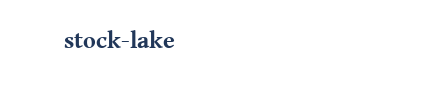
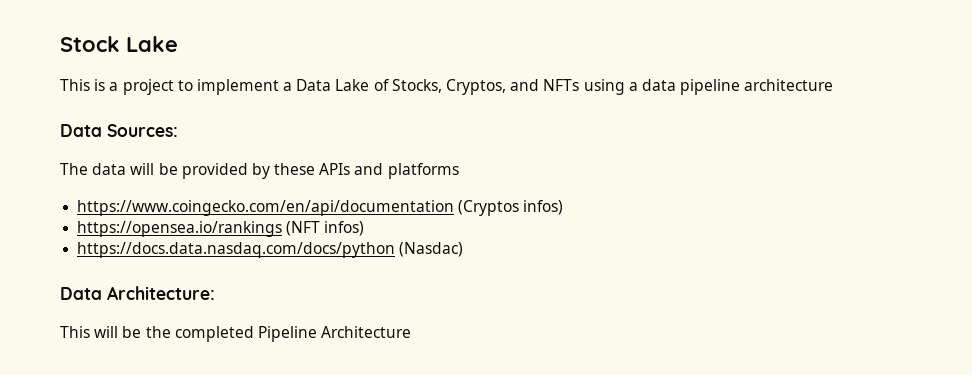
[64,30,175,48] stock-lake -> [60,36,178,52] [60,79,834,95] [60,124,178,137] [60,163,459,179] [77,200,564,216] [77,221,365,237] [77,242,464,258] [60,286,215,300] [60,326,412,342] Stock Lake // This is a project to implement a Data Lake of Stocks, Cryptos, and NFTs using a data pipeline architecture // Data Sources: // The data will be provided by these APIs and platforms // https://www.coingecko.com/en/api/documentation (Cryptos infos) // https://opensea.io/rankings (NFT infos) // https://docs.data.nasdaq.com/docs/python (Nasdac) // Data Architecture: // This will be the completed Pipeline Architecture

